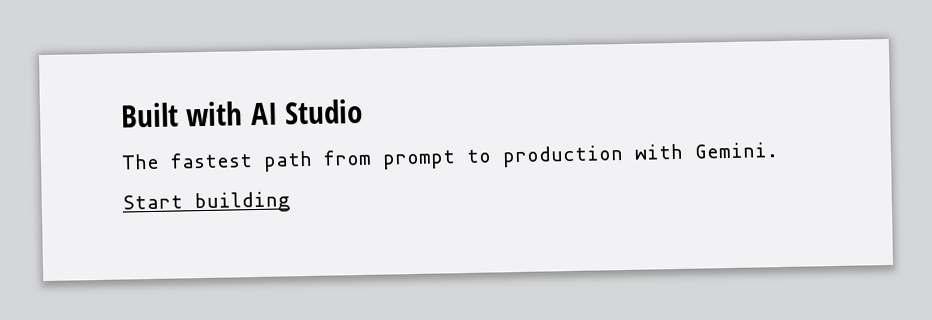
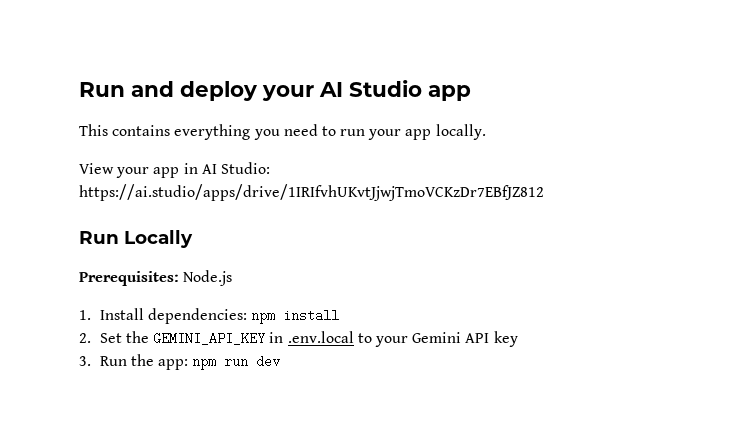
[120,98,364,128] [121,142,779,172] [122,191,290,214] Built with AI Studio // The fastest path from prompt to production with Gemini. // Start building -> [79,80,471,101] [79,124,486,140] [79,162,270,178] [79,184,544,201] [79,230,193,248] [79,270,233,286] [79,308,340,324] [79,331,518,347] [79,354,281,370] Run and deploy your AI Studio app // This contains everything you need to run your app locally. // View your app in AI Studio: https://ai.studio/apps/drive/1IRIfvhUKvtJjwjTmoVCKzDr7EBfJZ812 // Run Locally // Prerequisites: Node.js // 1. Install dependencies: npm install // 2. Set the GEMINI_API_KEY in .env.local to your Gemini API key // 3. Run the app: npm run dev

